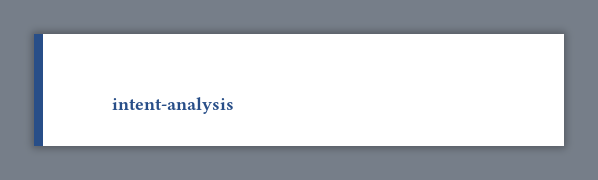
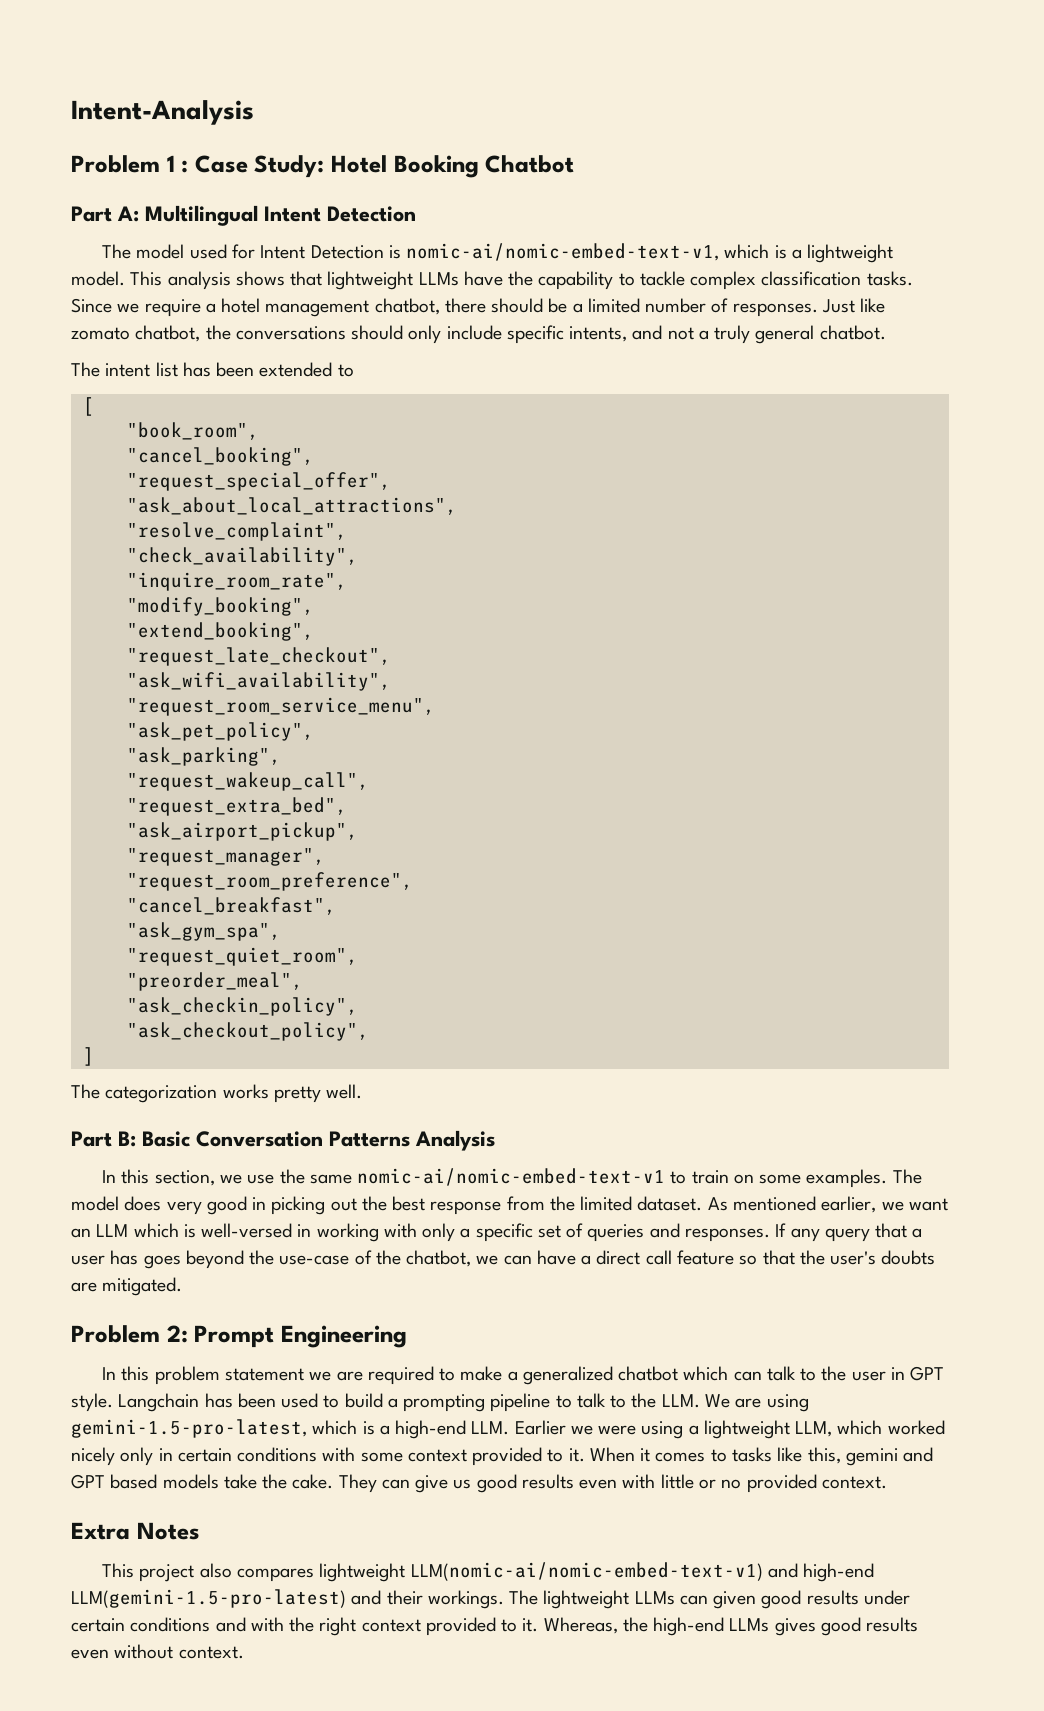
[112,97,234,114] intent-analysis -> [71,100,254,125] [71,155,575,178] [71,205,416,226] [102,243,894,263] [71,271,913,290] [71,298,886,317] [71,325,886,344] [71,362,354,377] [82,397,94,416] [126,422,259,440] [126,447,314,466] [126,472,391,491] [126,497,457,515] [126,522,347,541] [126,547,358,566] [126,572,347,591] [126,597,314,616] [126,622,314,641] [126,647,391,666] [126,672,391,691] [126,697,435,716] [126,722,314,741] [126,747,281,766] [126,772,369,791] [126,797,347,816] [126,822,358,841] [126,848,325,866] [126,872,413,891] [126,897,336,915] [126,922,281,941] [126,947,358,966] [126,972,303,991] [126,997,358,1016] [126,1022,369,1041] [82,1047,94,1066] [71,1084,363,1103] [71,1130,495,1151] [102,1168,922,1188] [71,1196,948,1215] [71,1223,923,1242] [71,1250,936,1269] [71,1277,183,1296] [71,1325,407,1348] [102,1366,945,1385] [71,1393,809,1412] [71,1419,945,1439] [71,1447,934,1466] [71,1474,887,1493] [71,1522,200,1540] [102,1562,875,1582] [71,1589,910,1609] [71,1617,919,1636] [71,1644,244,1659] Intent-Analysis // Problem 1 : Case Study: Hotel Booking Chatbot // Part A: Multilingual Intent Detection // The model used for Intent Detection is nomic-ai/nomic-embed-text-v1, which is a lightweight model. This analysis shows that lightweight LLMs have the capability to tackle complex classification tasks. Since we require a hotel management chatbot, there should be a limited number of responses. Just like zomato chatbot, the conversations should only include specific intents, and not a truly general chatbot. // The intent list has been extended to // [ // "book_room", // "cancel_booking", // "request_special_offer", // "ask_about_local_attractions", // "resolve_complaint", // "check_availability", // "inquire_room_rate", // "modify_booking", // "extend_booking", // "request_late_checkout", // "ask_wifi_availability", // "request_room_service_menu", // "ask_pet_policy", // "ask_parking", // "request_wakeup_call", // "request_extra_bed", // "ask_airport_pickup", // "request_manager", // "request_room_preference", // "cancel_breakfast", // "ask_gym_spa", // "request_quiet_room", // "preorder_meal", // "ask_checkin_policy", // "ask_checkout_policy", // ] // The categorization works pretty well. // Part B: Basic Conversation Patterns Analysis // In this section, we use the same nomic-ai/nomic-embed-text-v1 to train on some examples. The model does very good in picking out the best response from the limited dataset. As mentioned earlier, we want an LLM which is well-versed in working with only a specific set of queries and responses. If any query that a user has goes beyond the use-case of the chatbot, we can have a direct call feature so that the user's doubts are mitigated. // Problem 2: Prompt Engineering // In this problem statement we are required to make a generalized chatbot which can talk to the user in GPT style. Langchain has been used to build a prompting pipeline to talk to the LLM. We are using gemini-1.5-pro-latest, which is a high-end LLM. Earlier we were using a lightweight LLM, which worked nicely only in certain conditions with some context provided to it. When it comes to tasks like this, gemini and GPT based models take the cake. They can give us good results even with little or no provided context. // Extra Notes // This project also compares lightweight LLM(nomic-ai/nomic-embed-text-v1) and high-end LLM(gemini-1.5-pro-latest) and their workings. The lightweight LLMs can given good results under certain conditions and with the right context provided to it. Whereas, the high-end LLMs gives good results even without context.

